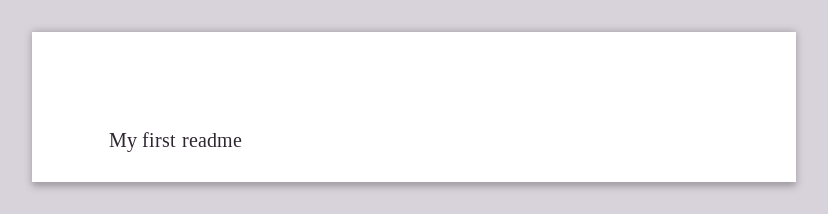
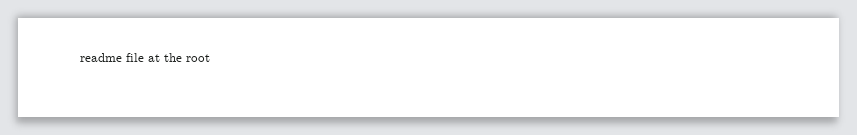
[109,132,242,152] My first readme -> [80,53,210,62] readme file at the root

